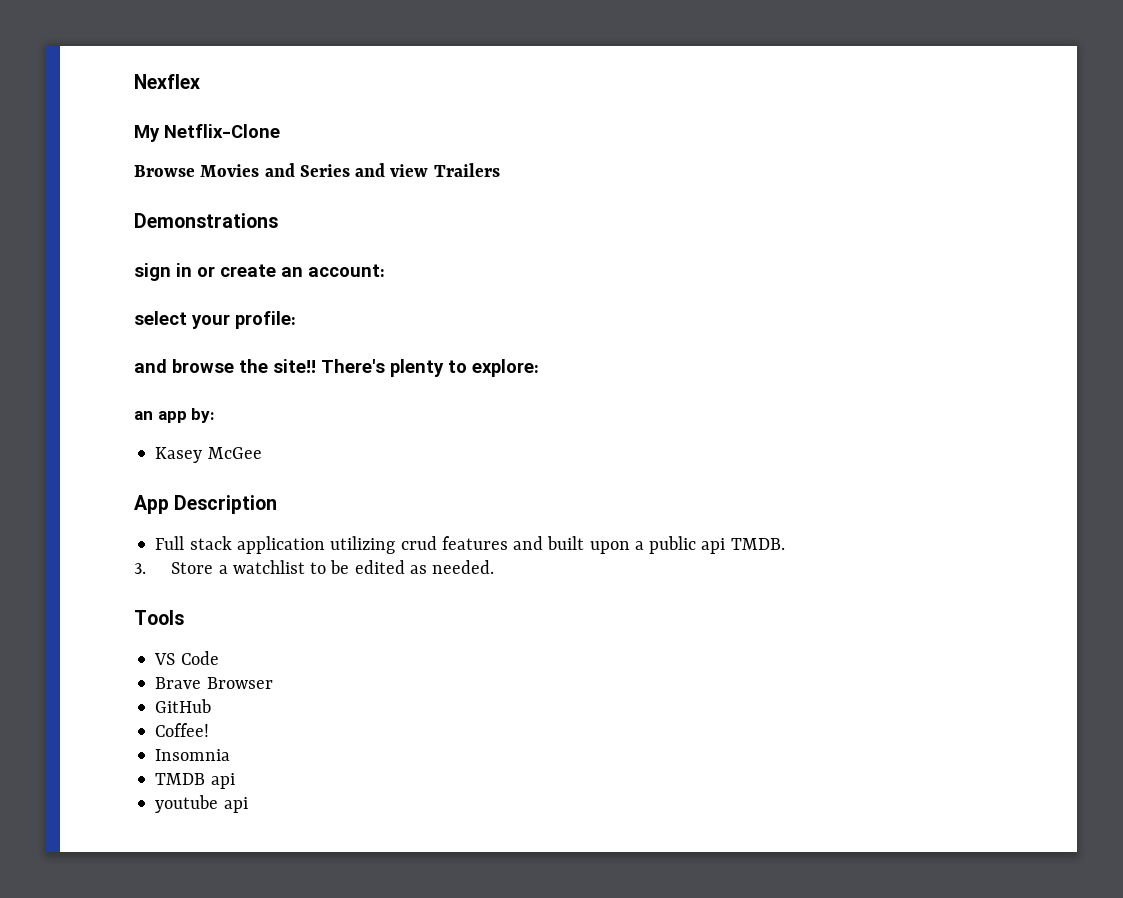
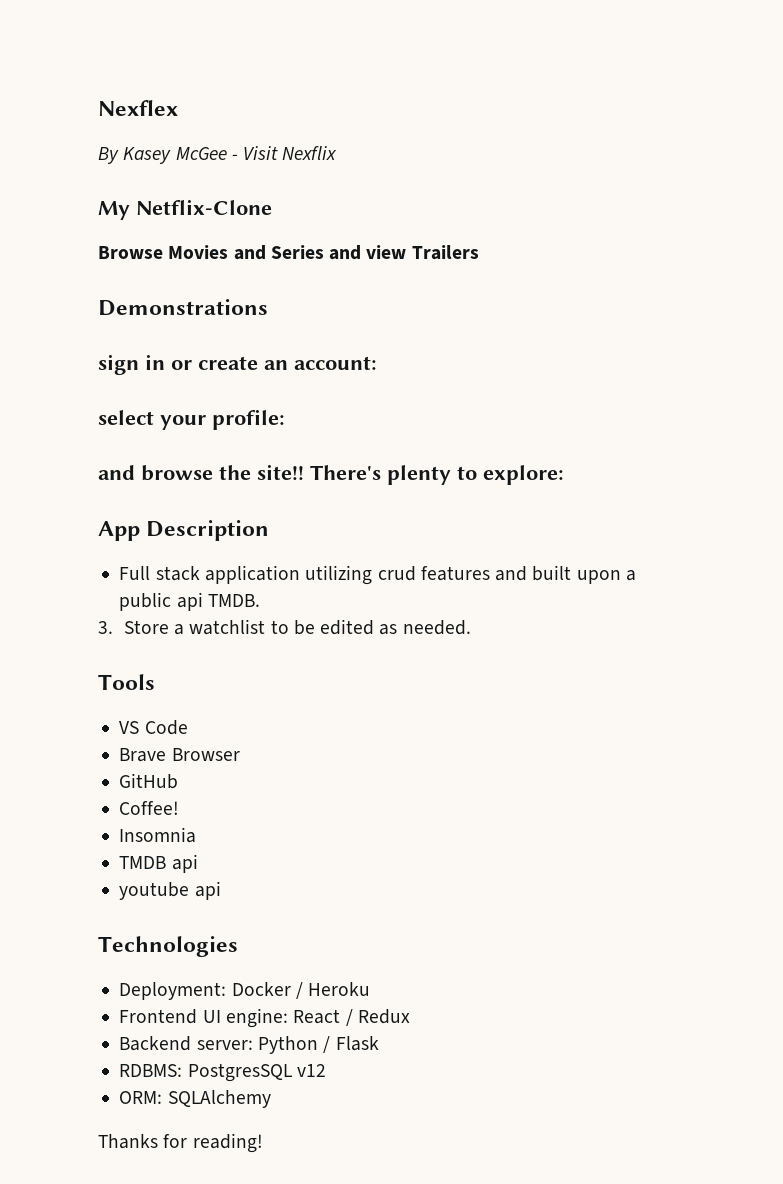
(200, 81) none -> [98,146,338,164] // By Kasey McGee - Visit Nexflix
[134,408,216,423] [155,447,262,463] // an app by: // Kasey McGee -> (564, 475) none
(248, 805) none -> [98,936,238,957] [119,982,371,1000] [119,1008,410,1028] [119,1036,379,1054] [119,1063,326,1082] [119,1090,271,1108] [98,1133,263,1153] // Technologies // Deployment: Docker / Heroku // Frontend UI engine: React / Redux // Backend server: Python / Flask // RDBMS: PostgresSQL v12 // ORM: SQLAlchemy // Thanks for reading!

